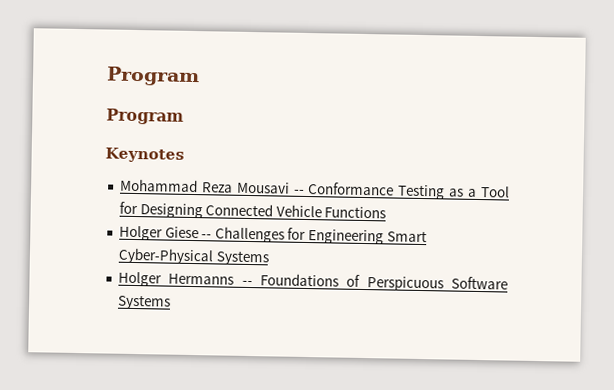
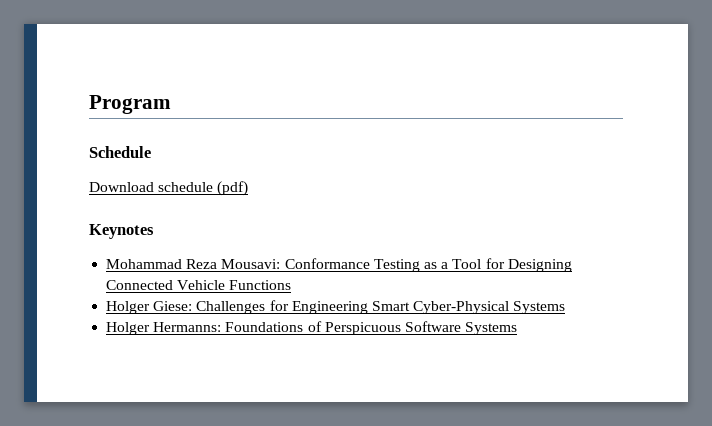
[106,66,200,87] [106,108,184,125] Program // Program -> [89,95,171,114] [89,146,151,158] [89,181,249,196] Program // Schedule // Download schedule (pdf)
[236,181,305,194] Mousavi -- -> [221,259,281,269] Mousavi:
[164,226,213,239] Giese -- -> [153,301,193,311] Giese:
[168,273,253,286] Hermanns -- -> [153,322,222,332] Hermanns:

